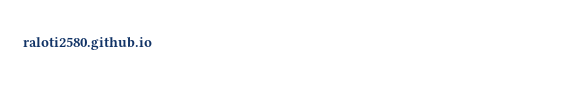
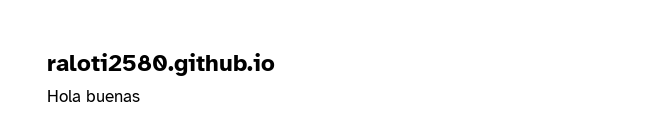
(152, 43) none -> [47,90,140,102] // Hola buenas

